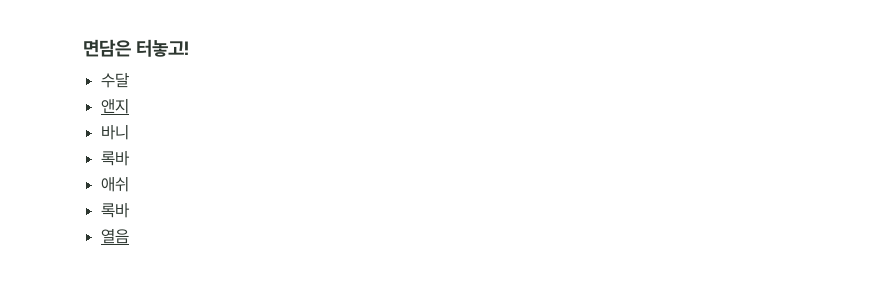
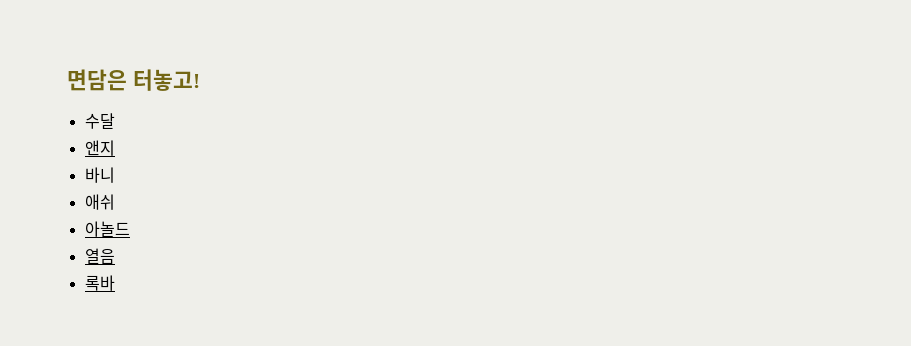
[101,150,131,166] // 록바 -> (115, 175) none
[101,202,131,218] 록바 -> [84,221,130,237] 아놀드
(130, 236) none -> [84,275,115,291] // 록바

